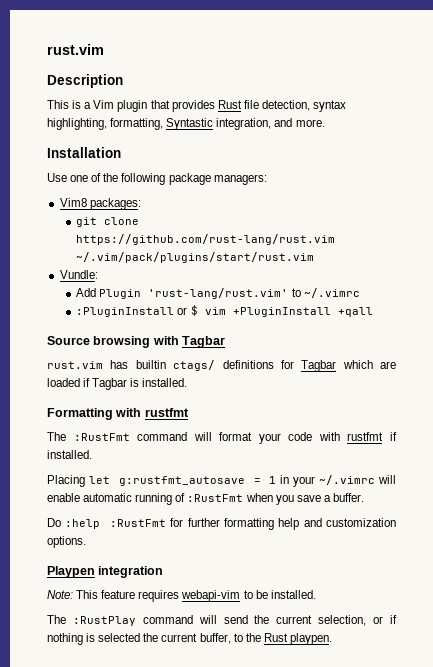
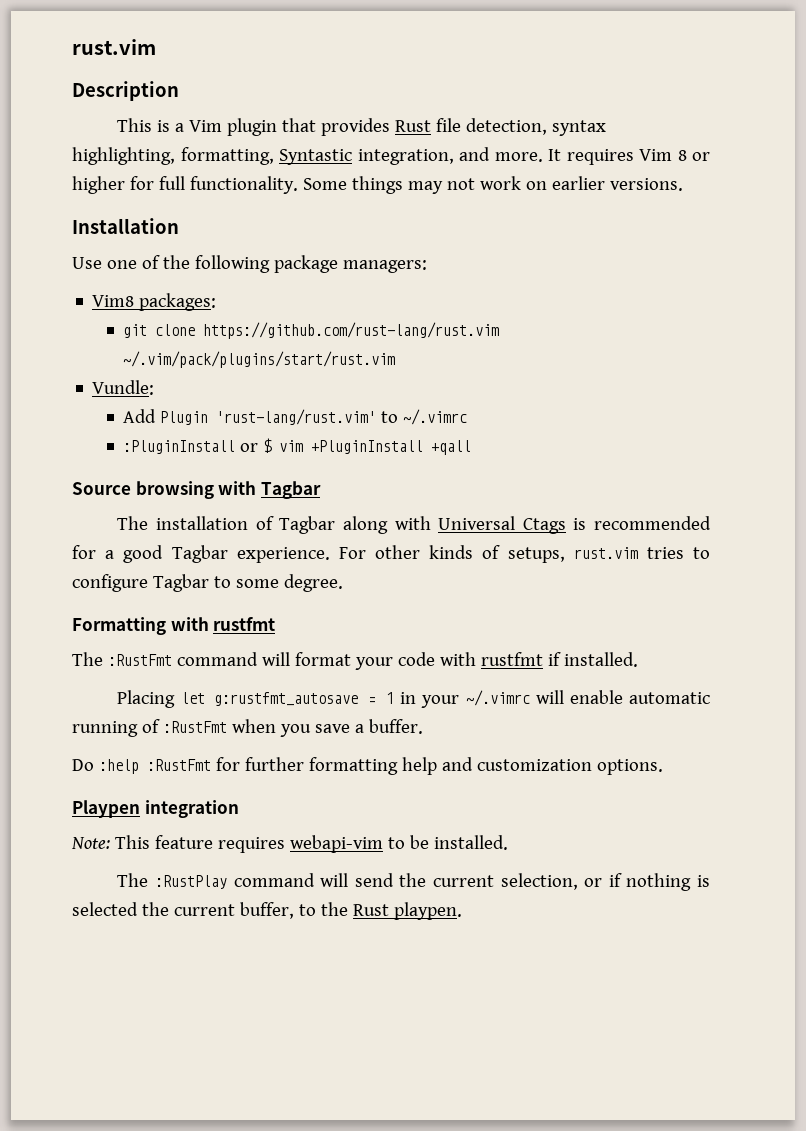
(325, 123) none -> [548,149,710,165] [72,176,683,194] It requires Vim 8 or higher for full functionality. Some things may not work on earlier versions.
[47,360,396,372] [47,378,188,390] rust.vim has builtin ctags/ definitions for Tagbar which are loaded if Tagbar is installed. -> [117,516,711,534] [72,545,710,563] [72,574,343,592] The installation of Tagbar along with Universal Ctags is recommended for a good Tagbar experience. For other kinds of setups, rust.vim tries to configure Tagbar to some degree.

